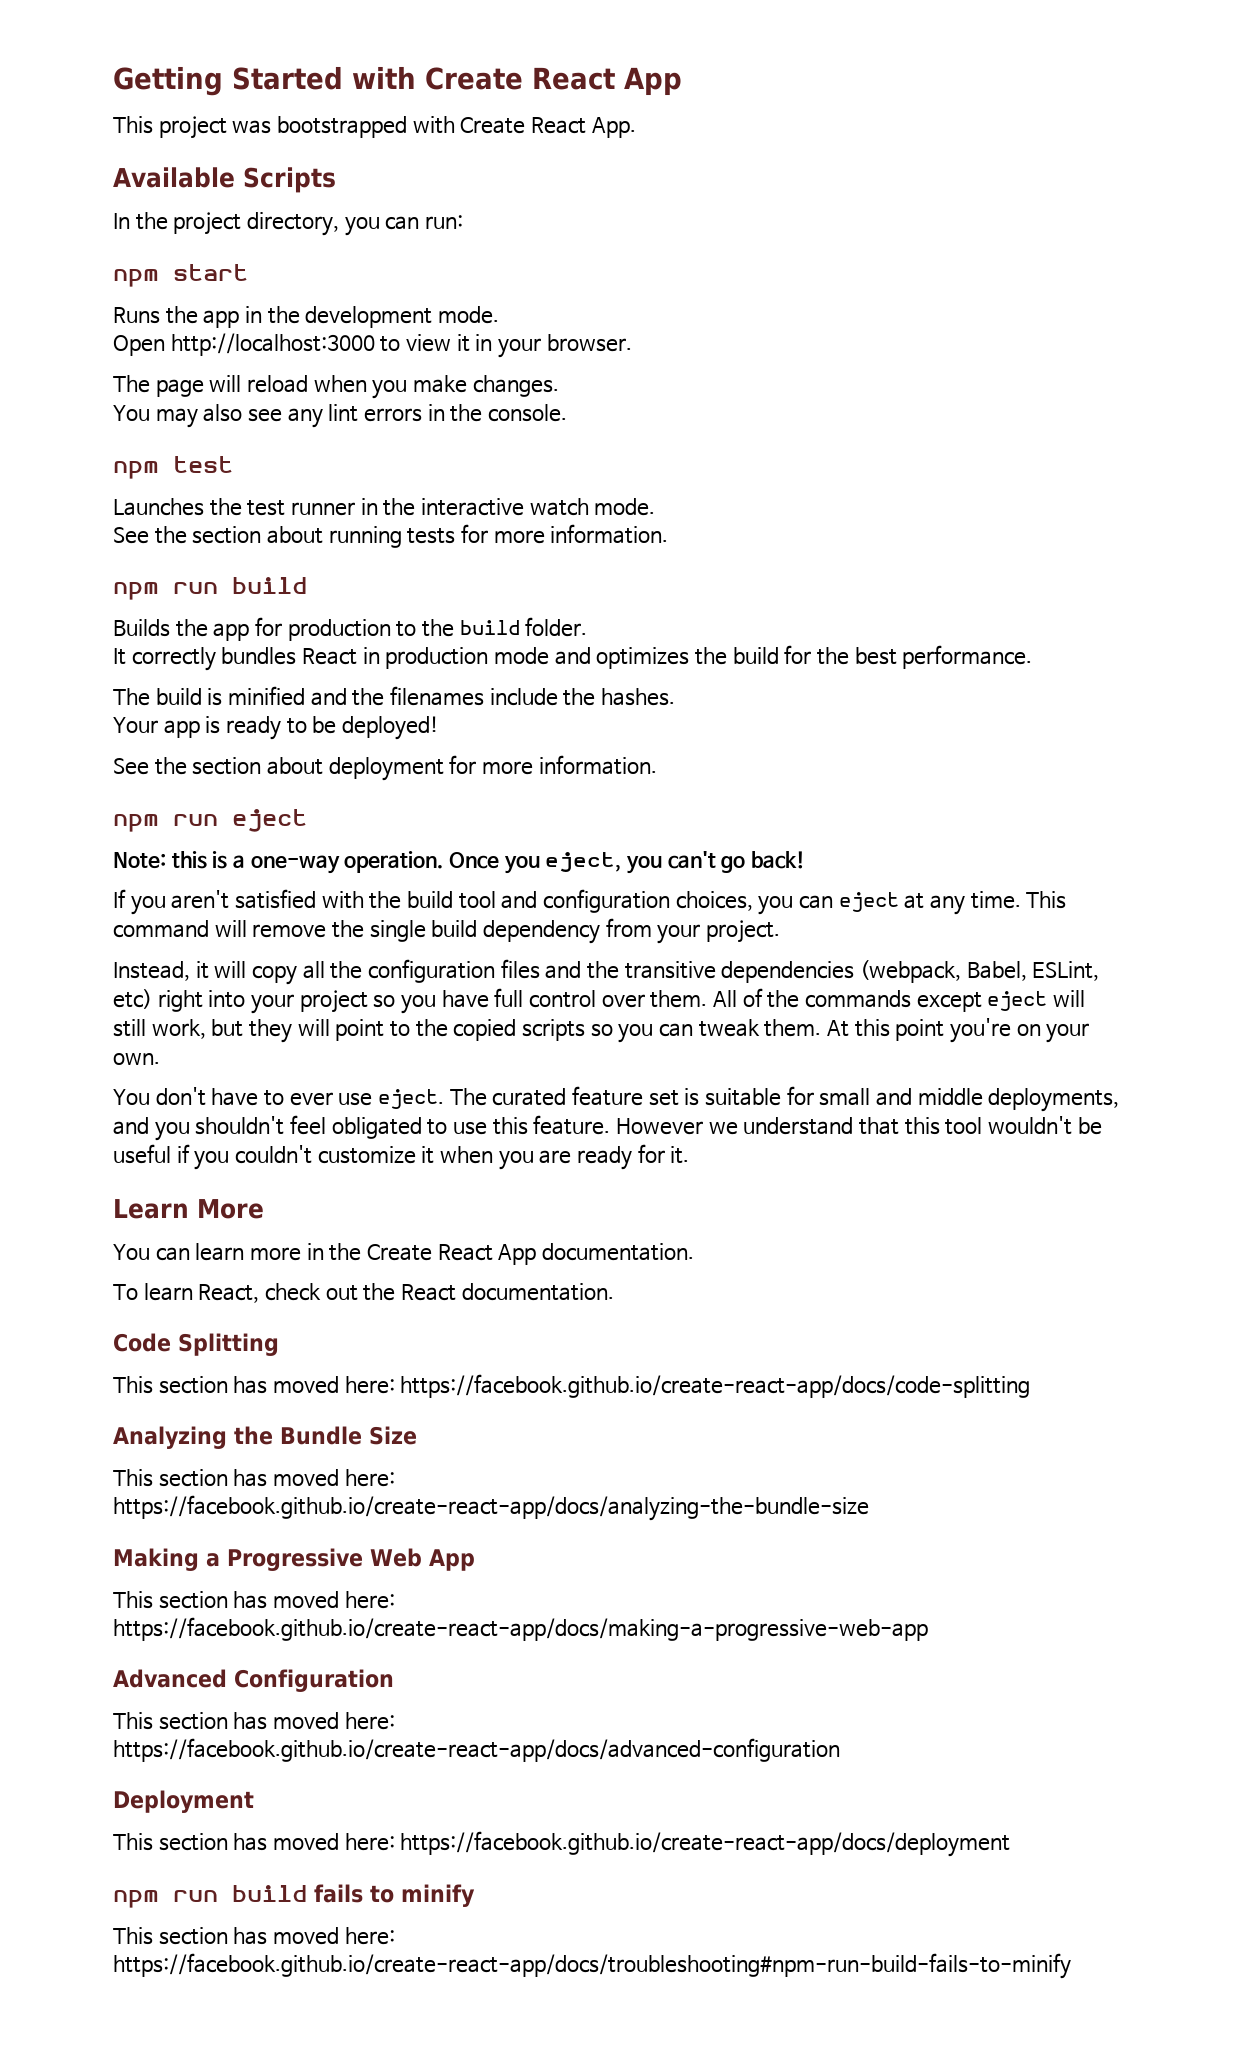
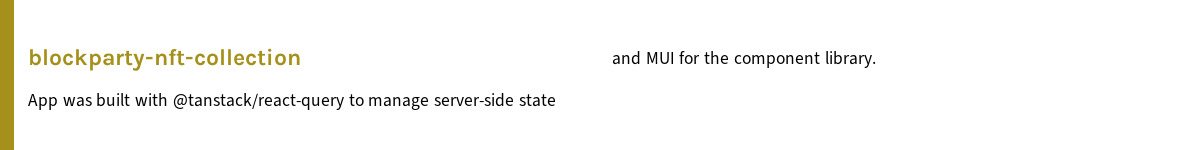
[113,66,682,96] [113,116,636,139] [113,167,336,193] [113,212,463,236] [113,264,248,287] [113,306,500,328] [113,333,632,358] [113,375,559,399] [113,404,567,428] [113,456,233,479] [113,498,656,516] [113,524,669,548] [113,577,307,600] [113,617,588,641] [113,645,1033,671] [113,686,675,706] [113,716,439,740] [113,755,657,781] [113,809,307,832] [113,851,806,874] [113,889,1067,915] [113,918,780,944] [113,959,1100,985] [113,988,1086,1014] [113,1018,1090,1043] [113,1053,160,1065] [113,1086,1120,1112] [113,1115,1102,1141] [113,1144,690,1170] [113,1199,264,1219] [113,1243,694,1265] [113,1283,614,1303] [113,1333,279,1356] [113,1374,1031,1398] [113,1426,417,1449] [113,1469,395,1487] [113,1495,869,1521] [113,1548,475,1571] [113,1591,395,1609] [113,1617,928,1641] [113,1669,394,1692] [113,1712,395,1730] [113,1738,840,1762] [113,1790,254,1813] [113,1831,1011,1857] [113,1884,475,1908] [113,1927,395,1945] [113,1953,1071,1979] Getting Started with Create React App // This project was bootstrapped with Create React App. // Available Scripts // In the project directory, you can run: // npm start // Runs the app in the development mode. // Open http://localhost:3000 to view it in your browser. // The page will reload when you make changes. // You may also see any lint errors in the console. // npm test // Launches the test runner in the interactive watch mode. // See the section about running tests for more information. // npm run build // Builds the app for production to the build folder. // It correctly bundles React in production mode and optimizes the build for the best performance. // The build is minified and the filenames include the hashes. // Your app is ready to be deployed! // See the section about deployment for more information. // npm run eject // Note: this is a one-way operation. Once you eject, you can't go back! // If you aren't satisfied with the build tool and configuration choices, you can eject at any time. This command will remove the single build dependency from your project. // Instead, it will copy all the configuration files and the transitive dependencies (webpack, Babel, ESLint, etc) right into your project so you have full control over them. All of the commands except eject will still work, but they will point to the copied scripts so you can tweak them. At this point you're on your own. // You don't have to ever use eject. The curated feature set is suitable for small and middle deployments, and you shouldn't feel obligated to use this feature. However we understand that this tool wouldn't be useful if you couldn't customize it when you are ready for it. // Learn More // You can learn more in the Create React App documentation. // To learn React, check out the React documentation. // Code Splitting // This section has moved here: https://facebook.github.io/create-react-app/docs/code-splitting // Analyzing the Bundle Size // This section has moved here: https://facebook.github.io/create-react-app/docs/analyzing-the-bundle-size // Making a Progressive Web App // This section has moved here: https://facebook.github.io/create-react-app/docs/making-a-progressive-web-app // Advanced Configuration // This section has moved here: https://facebook.github.io/create-react-app/docs/advanced-configuration // Deployment // This section has moved here: https://facebook.github.io/create-react-app/docs/deployment // npm run build fails to minify // This section has moved here: https://facebook.github.io/create-react-app/docs/troubleshooting#npm-run-build-fails-to-minify -> [28,48,301,71] [28,93,556,110] [612,51,876,68] blockparty-nft-collection // App was built with @tanstack/react-query to manage server-side state and MUI for the component library.

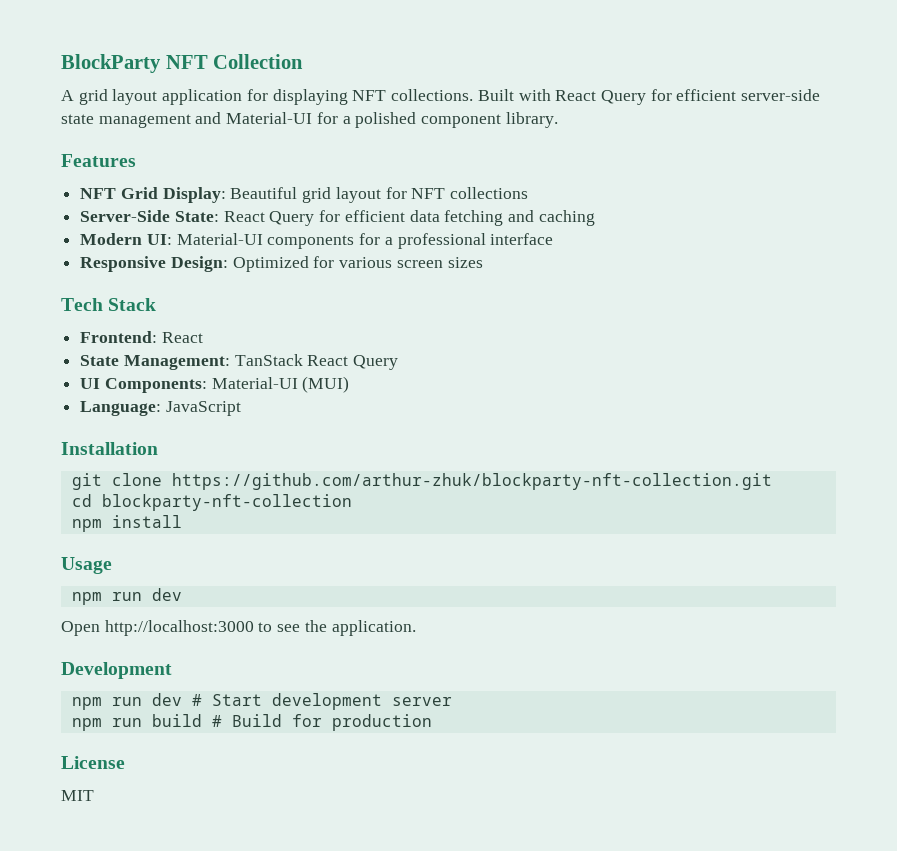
[28,48,301,71] [28,93,556,110] [612,51,876,68] blockparty-nft-collection // App was built with @tanstack/react-query to manage server-side state and MUI for the component library. -> [61,54,304,73] [61,89,821,105] [61,112,558,128] [61,154,136,167] [80,187,529,203] [80,210,595,226] [80,233,554,249] [80,256,483,272] [61,298,157,311] [80,331,203,343] [80,354,399,370] [80,376,350,393] [80,401,241,416] [61,442,158,455] [71,473,772,490] [71,494,352,511] [71,515,182,532] [61,557,112,574] [71,588,182,605] [61,620,416,636] [61,662,172,679] [71,693,452,710] [71,714,432,731] [61,756,125,769] [61,790,94,801] BlockParty NFT Collection // A grid layout application for displaying NFT collections. Built with React Query for efficient server-side state management and Material-UI for a polished component library. // Features // NFT Grid Display: Beautiful grid layout for NFT collections // Server-Side State: React Query for efficient data fetching and caching // Modern UI: Material-UI components for a professional interface // Responsive Design: Optimized for various screen sizes // Tech Stack // Frontend: React // State Management: TanStack React Query // UI Components: Material-UI (MUI) // Language: JavaScript // Installation // git clone https://github.com/arthur-zhuk/blockparty-nft-collection.git // cd blockparty-nft-collection // npm install // Usage // npm run dev // Open http://localhost:3000 to see the application. // Development // npm run dev # Start development server // npm run build # Build for production // License // MIT

